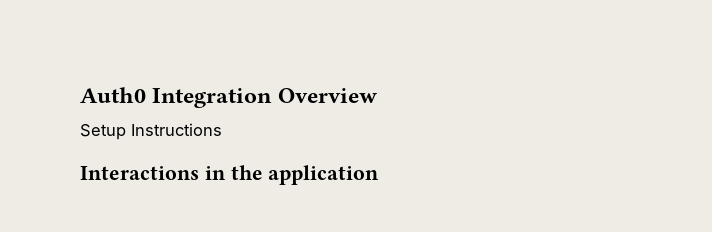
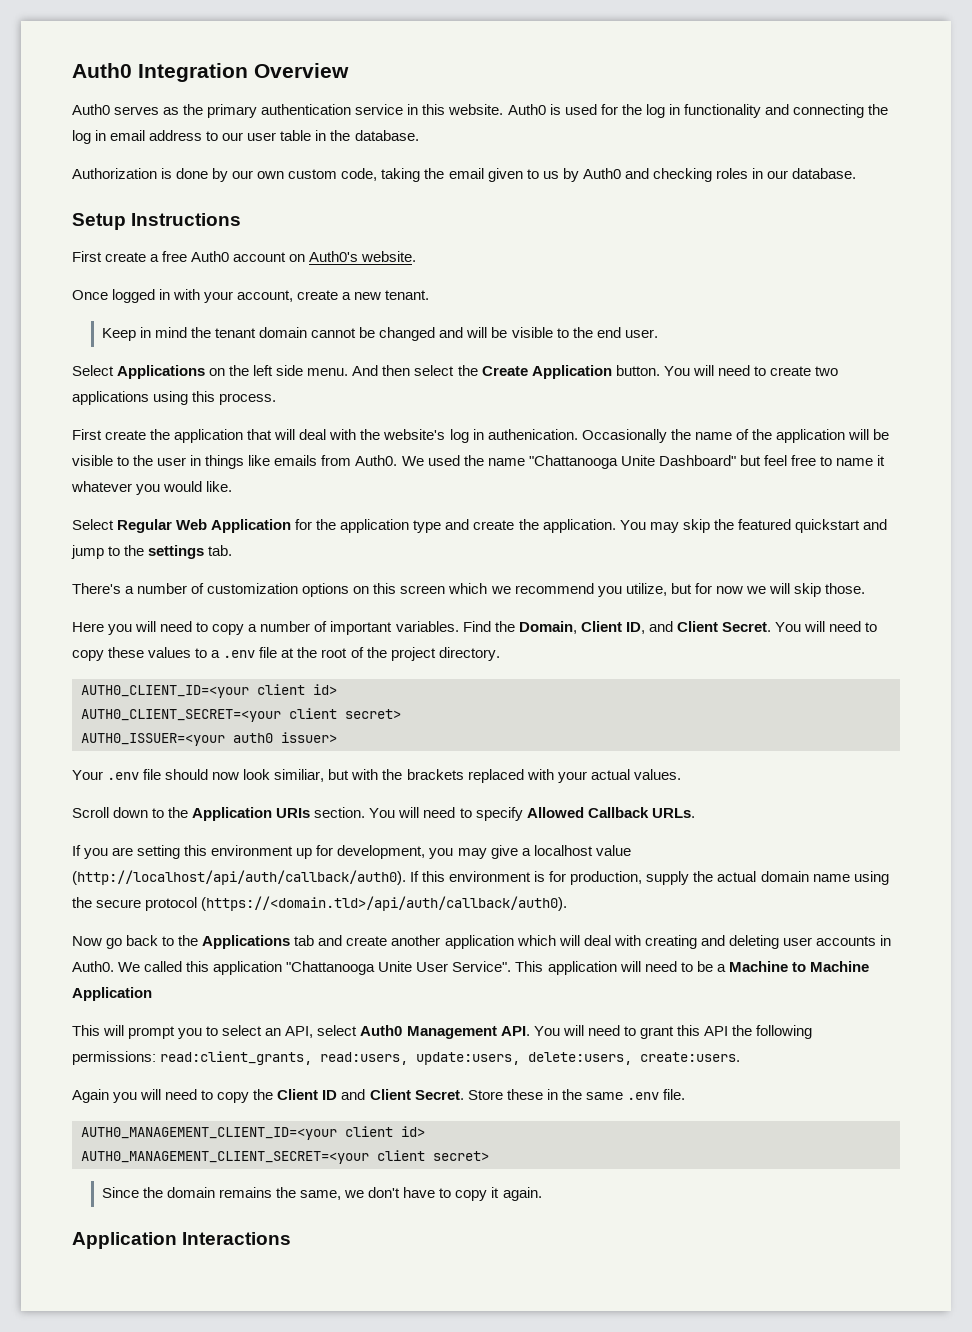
[80,123,222,140] [80,165,380,185] Setup Instructions // Interactions in the application -> [72,104,888,118] [72,130,419,144] [72,168,857,182] [72,213,242,230] [72,251,417,262] [72,289,430,303] [101,327,658,341] [72,365,838,379] [72,391,277,405] [72,429,889,443] [72,455,886,469] [71,481,233,495] [72,519,887,533] [71,545,233,559] [72,583,865,597] [72,621,878,635] [72,647,500,661] [81,684,337,698] [81,708,401,722] [81,732,337,746] [72,769,681,783] [72,807,695,821] [72,845,631,859] [72,870,889,885] [72,896,568,911] [72,935,891,949] [72,961,869,975] [72,987,152,1001] [72,1025,812,1039] [72,1051,741,1065] [72,1089,685,1103] [81,1126,425,1140] [81,1150,489,1164] [101,1187,542,1201] [72,1232,292,1249] Auth0 serves as the primary authentication service in this website. Auth0 is used for the log in functionality and connecting the log in email address to our user table in the database. // Authorization is done by our own custom code, taking the email given to us by Auth0 and checking roles in our database. // Setup Instructions // First create a free Auth0 account on Auth0's website. // Once logged in with your account, create a new tenant. // Keep in mind the tenant domain cannot be changed and will be visible to the end user. // Select Applications on the left side menu. And then select the Create Application button. You will need to create two applications using this process. // First create the application that will deal with the website's log in authenication. Occasionally the name of the application will be visible to the user in things like emails from Auth0. We used the name "Chattanooga Unite Dashboard" but feel free to name it whatever you would like. // Select Regular Web Application for the application type and create the application. You may skip the featured quickstart and jump to the settings tab. // There's a number of customization options on this screen which we recommend you utilize, but for now we will skip those. // Here you will need to copy a number of important variables. Find the Domain, Client ID, and Client Secret. You will need to copy these values to a .env file at the root of the project directory. // AUTH0_CLIENT_ID=<your client id> // AUTH0_CLIENT_SECRET=<your client secret> // AUTH0_ISSUER=<your auth0 issuer> // Your .env file should now look similiar, but with the brackets replaced with your actual values. // Scroll down to the Application URIs section. You will need to specify Allowed Callback URLs. // If you are setting this environment up for development, you may give a localhost value (http://localhost/api/auth/callback/auth0). If this environment is for production, supply the actual domain name using the secure protocol (https://<domain.tld>/api/auth/callback/auth0). // Now go back to the Applications tab and create another application which will deal with creating and deleting user accounts in Auth0. We called this application "Chattanooga Unite User Service". This application will need to be a Machine to Machine Application // This will prompt you to select an API, select Auth0 Management API. You will need to grant this API the following permissions: read:client_grants, read:users, update:users, delete:users, create:users. // Again you will need to copy the Client ID and Client Secret. Store these in the same .env file. // AUTH0_MANAGEMENT_CLIENT_ID=<your client id> // AUTH0_MANAGEMENT_CLIENT_SECRET=<your client secret> // Since the domain remains the same, we don't have to copy it again. // Application Interactions

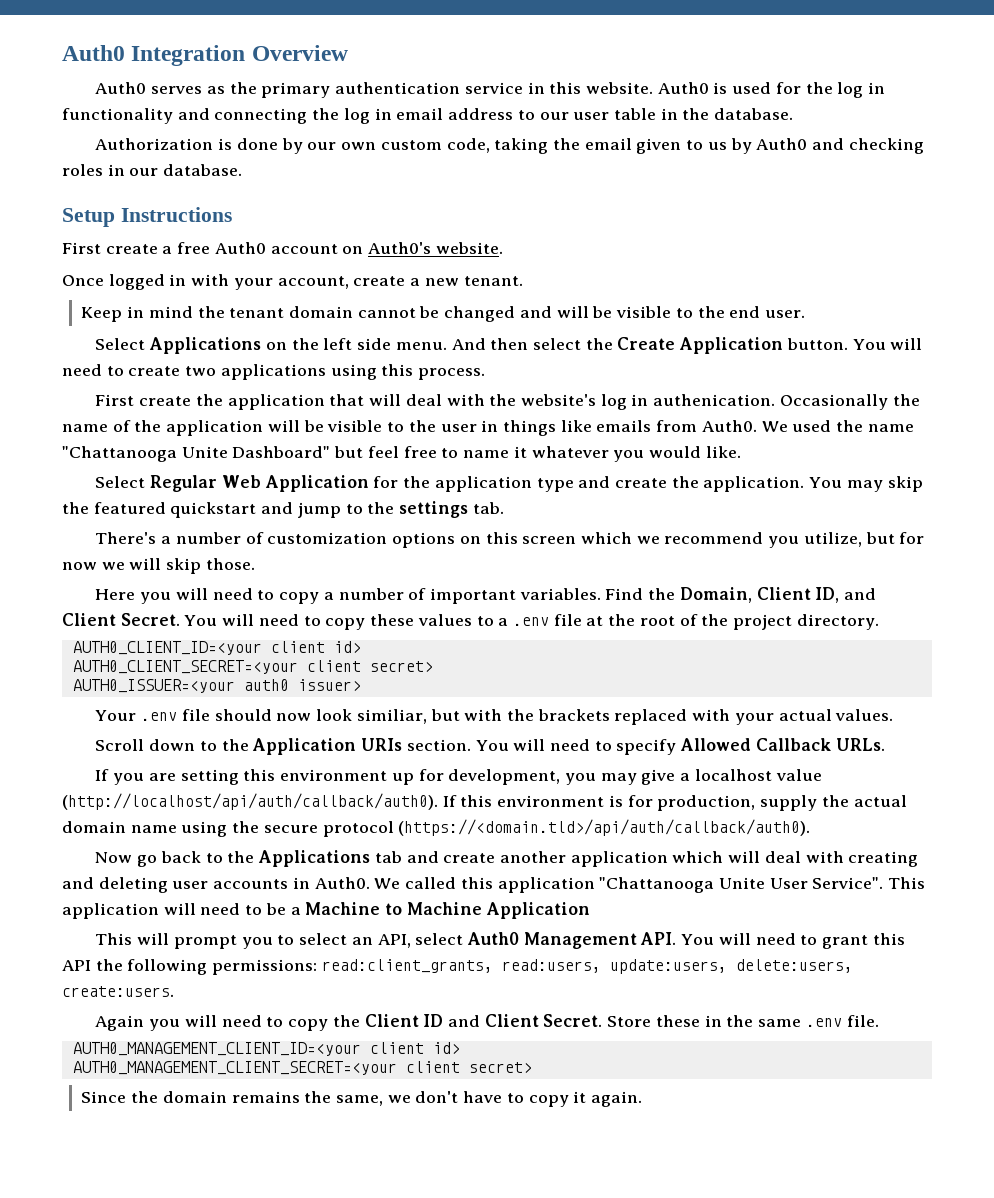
[72,1232,292,1249] // Application Interactions -> (643, 1099) none

